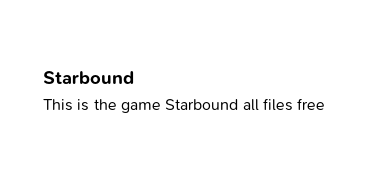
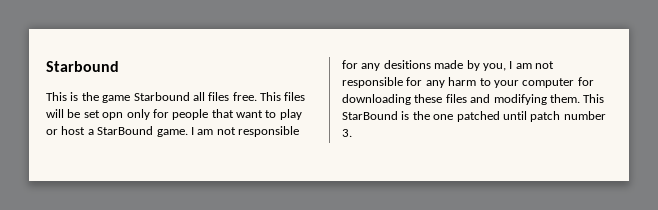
[297,98,326,110] free -> [232,92,306,101] [46,109,302,120] [46,126,299,137] [342,60,554,71] [342,77,594,88] [342,94,605,105] [342,111,606,122] [342,129,352,137] free. This files will be set opn only for people that want to play or host a StarBound game. I am not responsible for any desitions made by you, I am not responsible for any harm to your computer for downloading these files and modifying them. This StarBound is the one patched until patch number 3.

